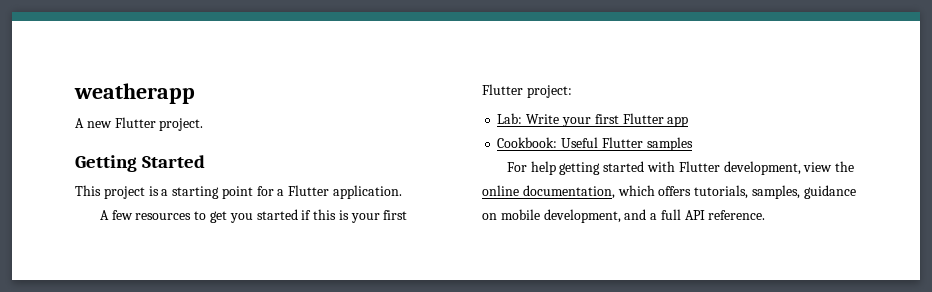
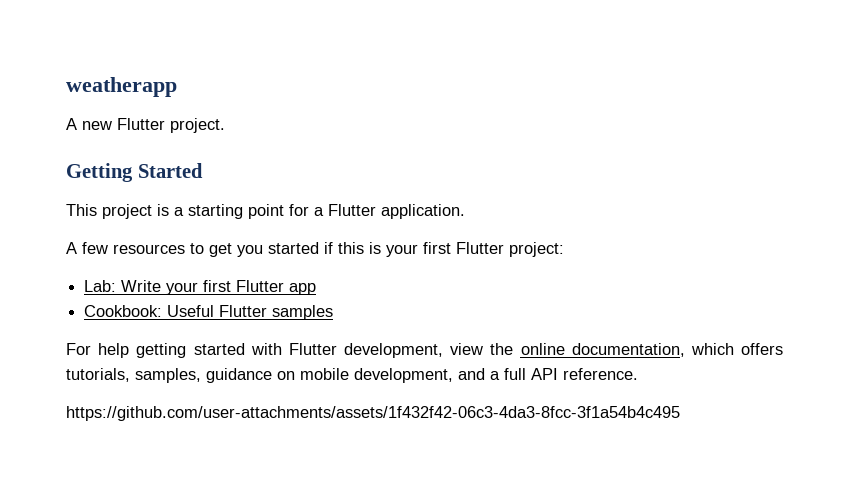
(766, 215) none -> [66,406,680,421] // https://github.com/user-attachments/assets/1f432f42-06c3-4da3-8fcc-3f1a54b4c495

